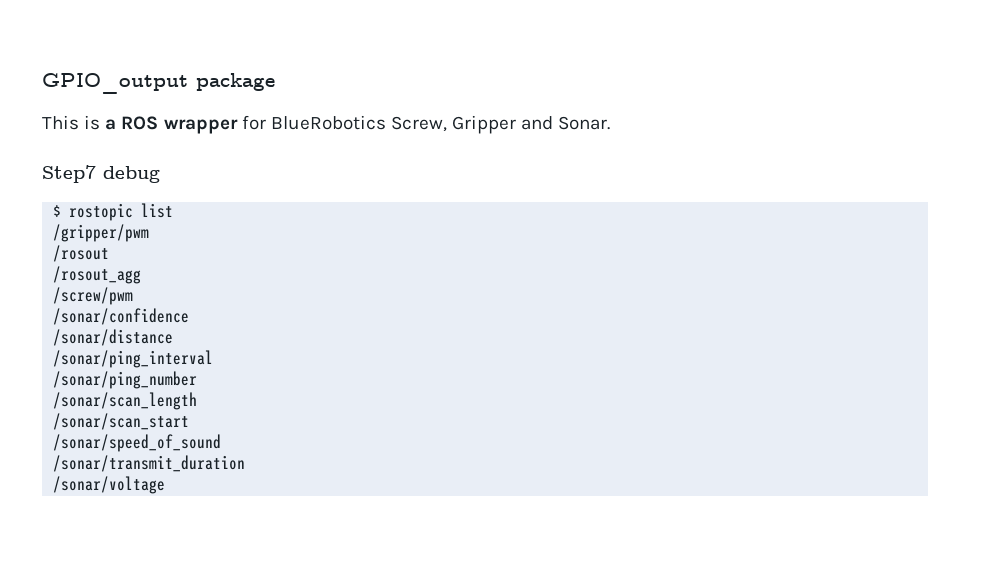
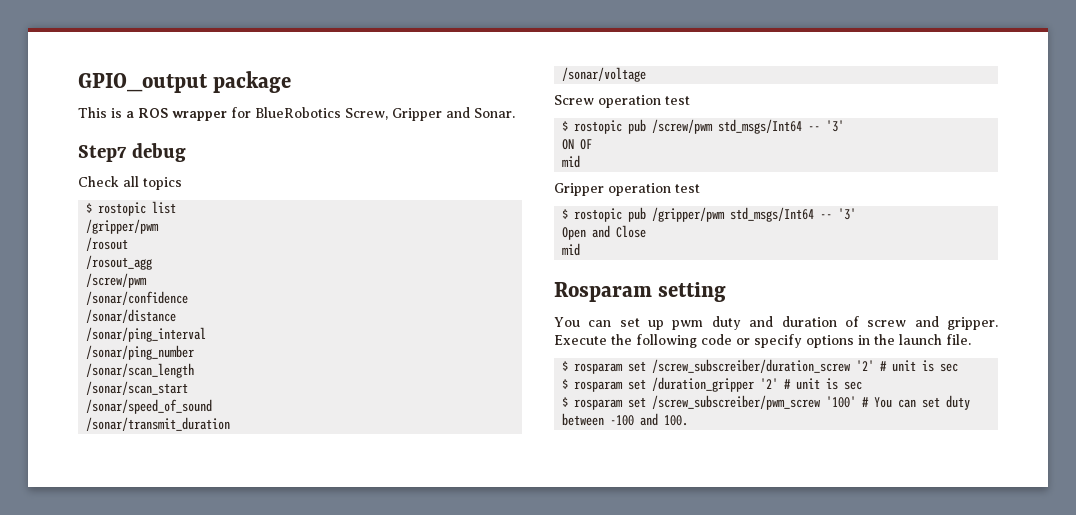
(160, 174) none -> [78,176,182,190] // Check all topics
(166, 485) none -> [554,95,690,108] [562,119,845,134] [562,139,593,150] [562,155,581,168] [554,183,700,196] [562,207,857,222] [562,225,647,240] [562,243,581,256] [554,282,727,302] [554,316,998,330] [554,334,971,348] [562,359,959,374] [562,377,863,392] [562,395,971,410] [562,413,689,426] // Screw operation test // $ rostopic pub /screw/pwm std_msgs/Int64 -- '3' // ON OF // mid // Gripper operation test // $ rostopic pub /gripper/pwm std_msgs/Int64 -- '3' // Open and Close // mid // Rosparam setting // You can set up pwm duty and duration of screw and gripper. Execute the following code or specify options in the launch file. // $ rosparam set /screw_subscreiber/duration_screw '2' # unit is sec // $ rosparam set /duration_gripper '2' # unit is sec // $ rosparam set /screw_subscreiber/pwm_screw '100' # You can set duty between -100 and 100.

